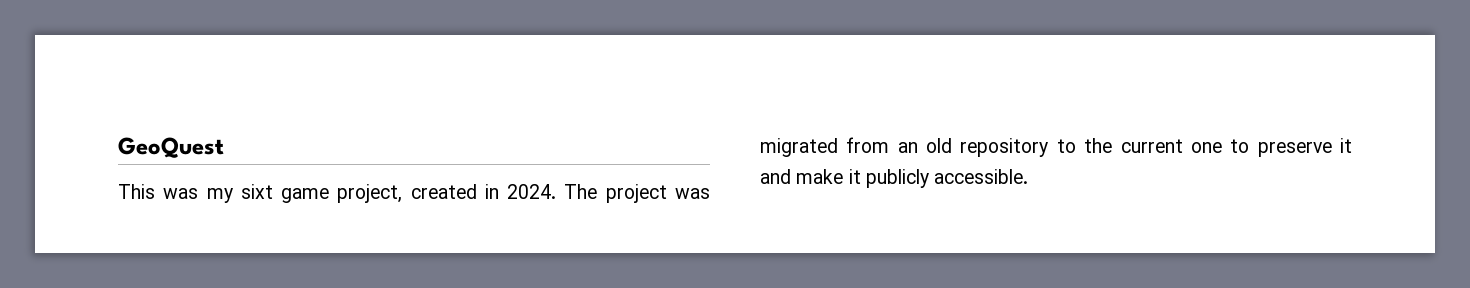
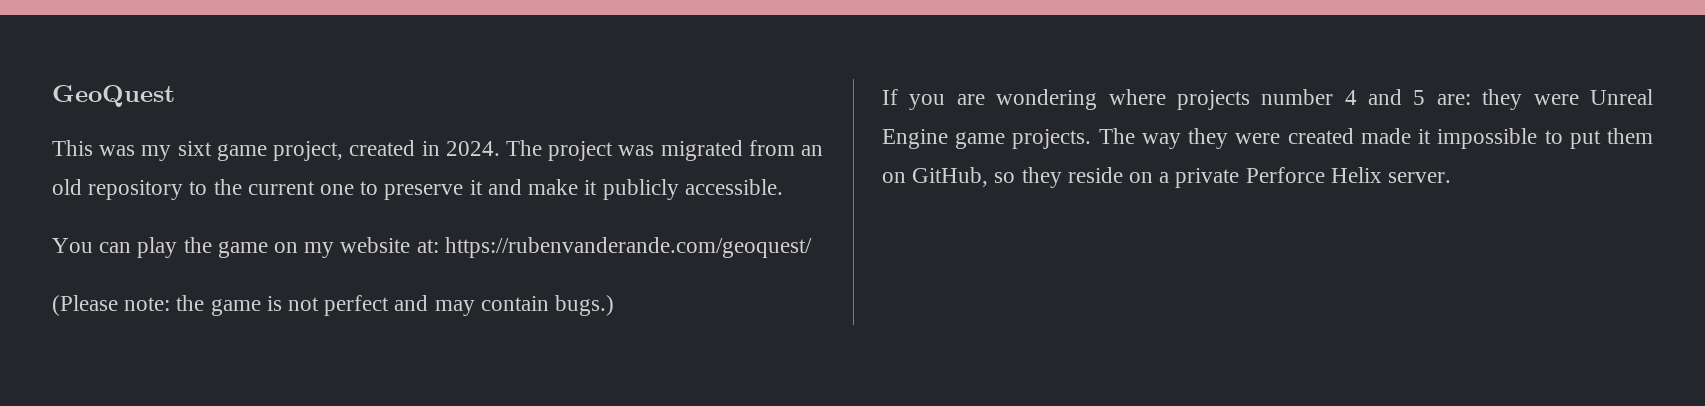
(1029, 176) none -> [52,237,812,258] [52,295,615,316] [882,89,1653,110] [882,128,1654,149] [882,167,1452,188] // You can play the game on my website at: https://rubenvanderande.com/geoquest/ // (Please note: the game is not perfect and may contain bugs.) // If you are wondering where projects number 4 and 5 are: they were Unreal Engine game projects. The way they were created made it impossible to put them on GitHub, so they reside on a private Perforce Helix server.

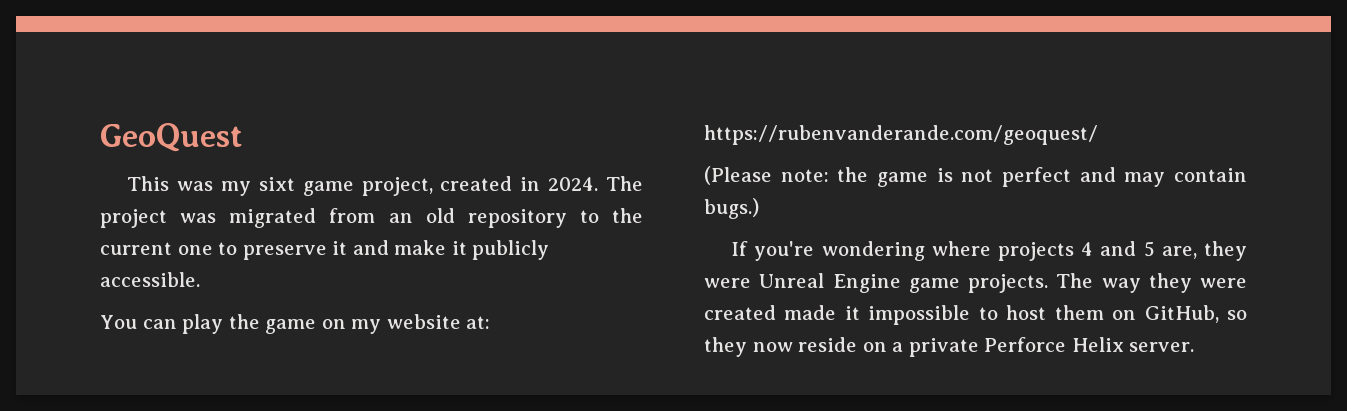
[909,94,985,110] you are -> [754,241,815,261] you're
[1261,89,1334,105] number -> (1075, 251) none
[1436,94,1471,105] are: -> [1161,246,1197,259] are,
[1569,130,1601,149] put -> [1006,305,1047,320] host
(1062, 177) none -> [752,342,793,352] now

